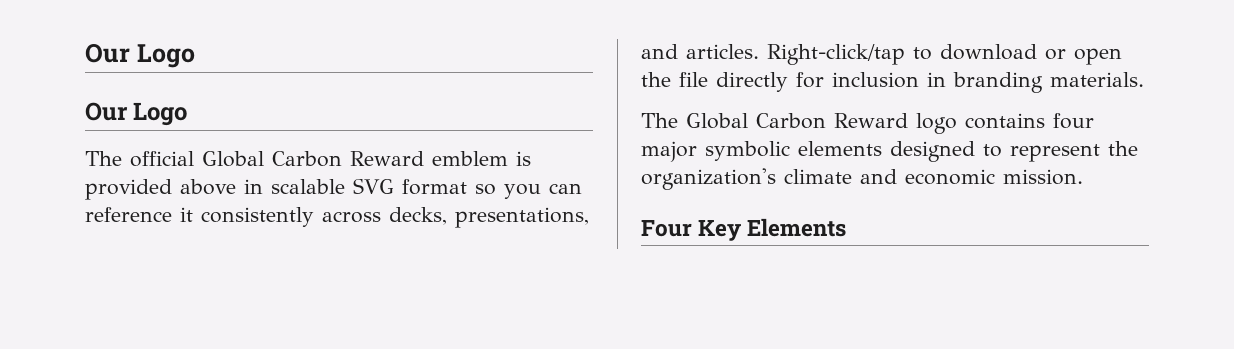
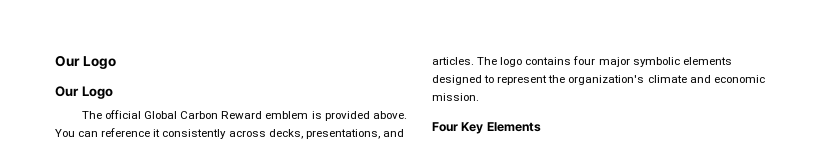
[180,178,541,199] above in scalable SVG format so you -> [372,111,407,119] [55,129,75,137] above. You
[767,44,1122,65] [641,72,1144,93] [641,113,908,129] Right-click/tap to download or open the file directly for inclusion in branding materials. // The Global Carbon Reward -> [477,57,498,65] The

